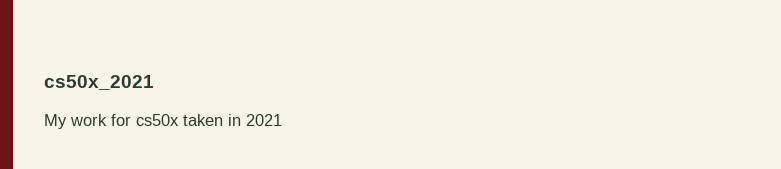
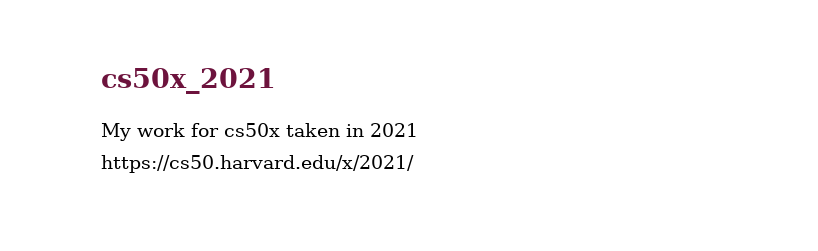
(282, 120) none -> [101,155,414,173] https://cs50.harvard.edu/x/2021/

